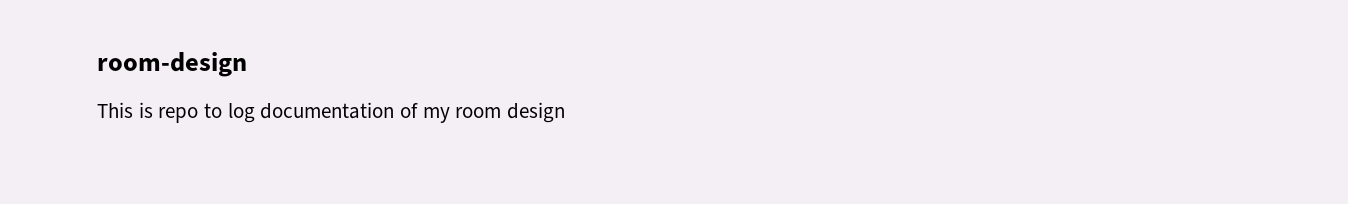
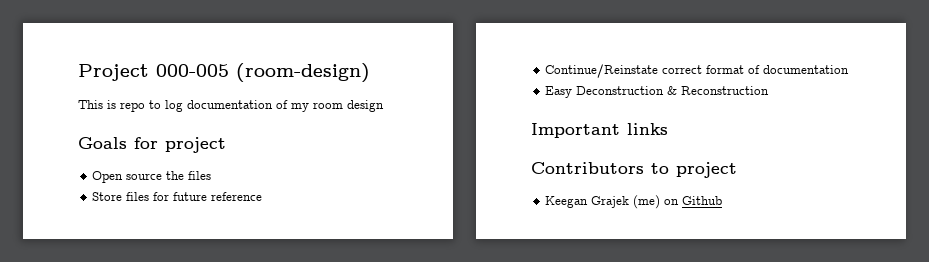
[97,52,247,77] room-design -> [78,63,370,83] Project 000-005 (room-design)
(566, 112) none -> [78,137,226,153] [92,171,212,183] [92,192,263,201] [545,64,850,78] [545,86,770,98] [531,123,668,138] [531,162,737,178] [545,195,723,209] // Goals for project // Open source the files // Store files for future reference // Continue/Reinstate correct format of documentation // Easy Deconstruction & Reconstruction // Important links // Contributors to project // Keegan Grajek (me) on Github

